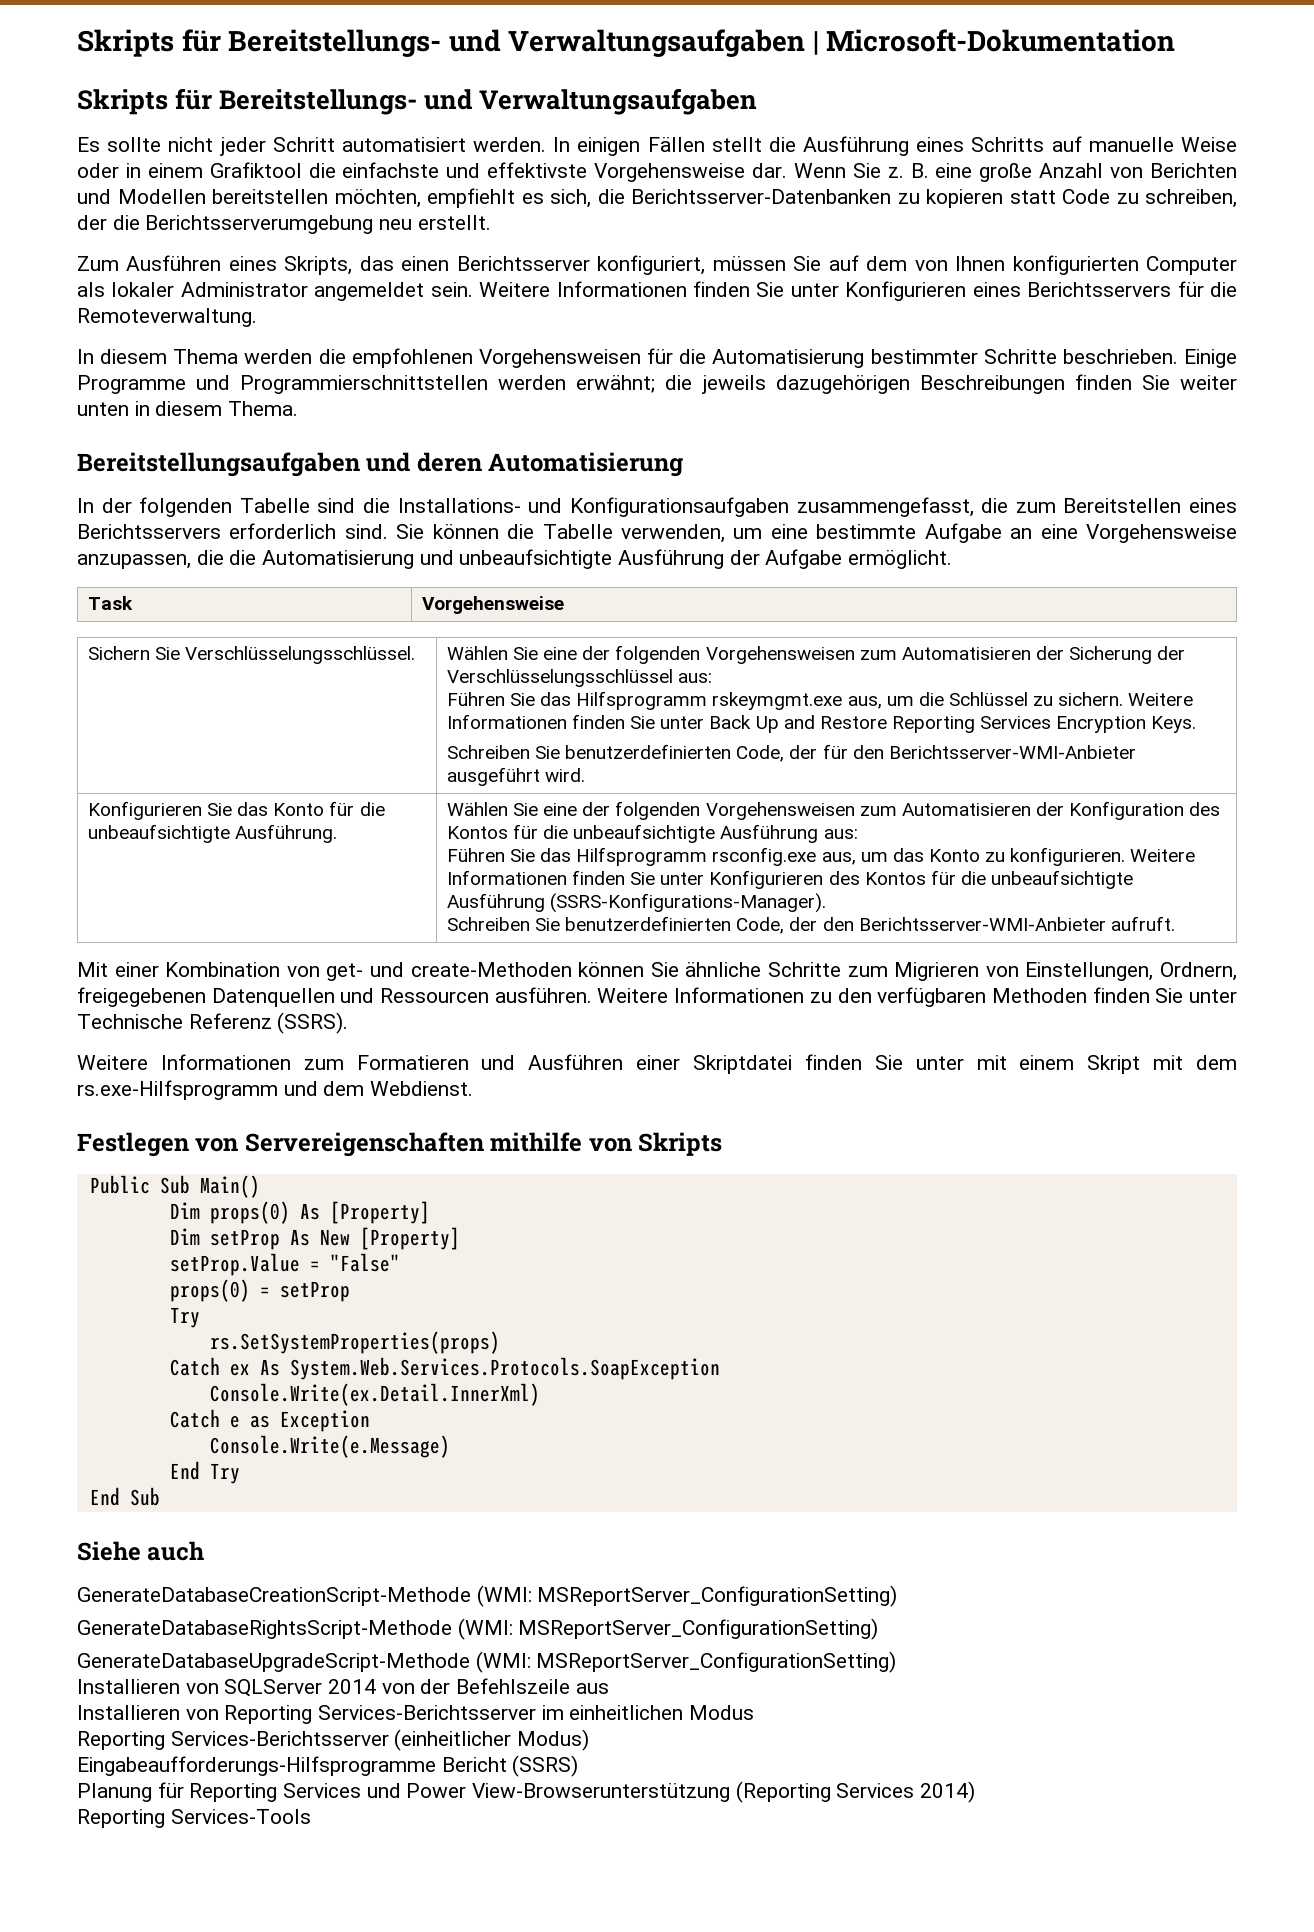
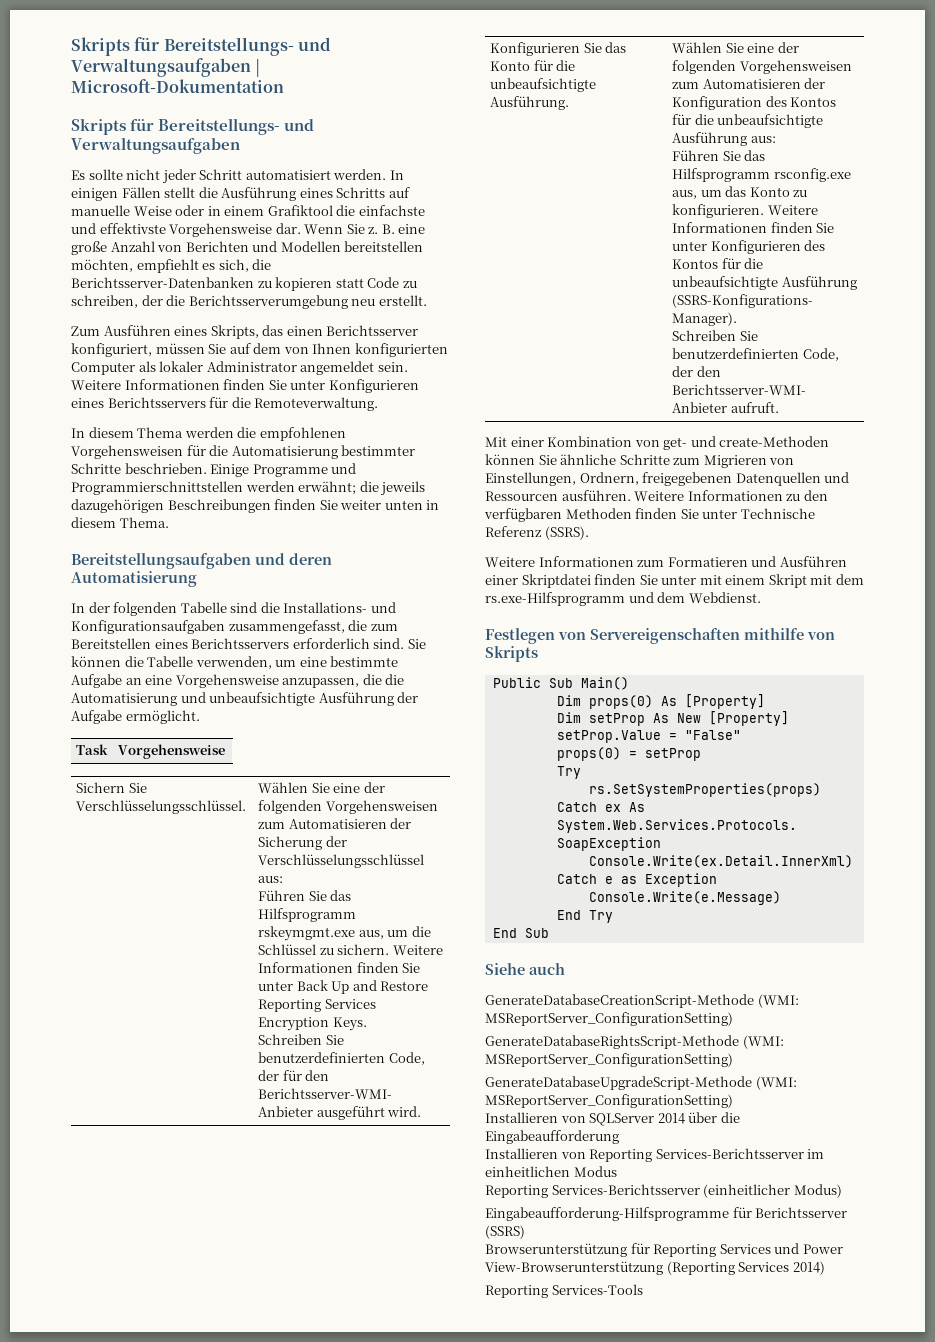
[381,1678,609,1694] von der Befehlszeile aus -> [688,1112,740,1123] [485,1130,619,1144] über die Eingabeaufforderung
[77,1756,507,1776] Eingabeaufforderungs-Hilfsprogramme Bericht -> [485,1207,848,1221] Eingabeaufforderung-Hilfsprogramme für Berichtsserver
[77,1783,152,1802] Planung -> [485,1243,627,1257] Browserunterstützung

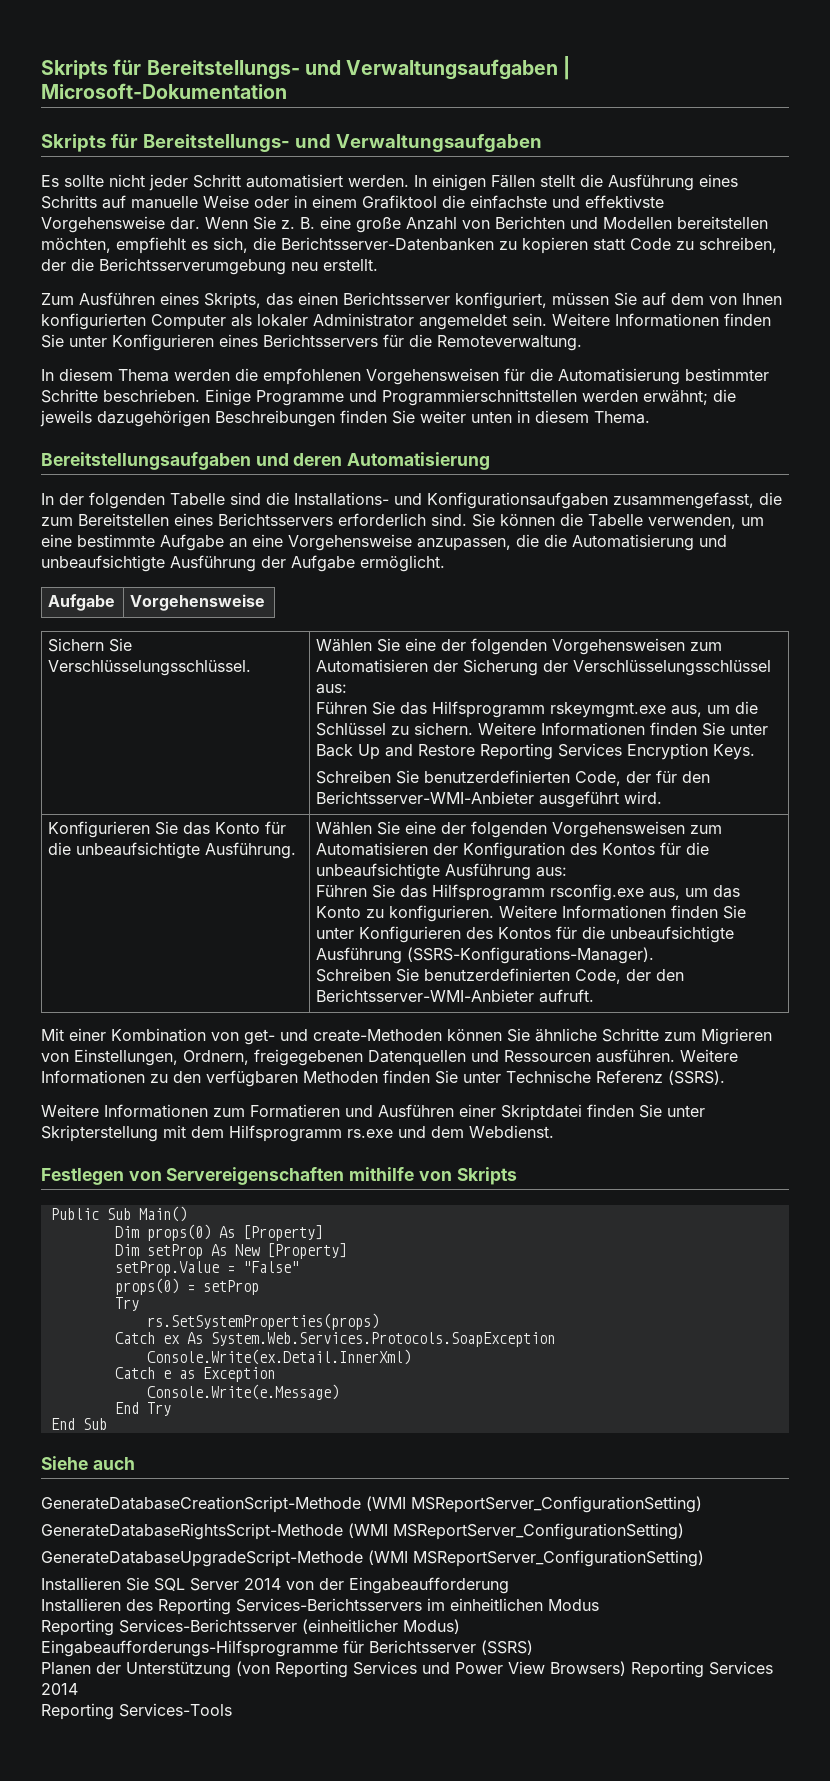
[76,744,109,755] Task -> [48,594,116,611] Aufgabe
[699,574,864,588] [485,592,625,606] mit einem Skript mit dem rs.exe-Hilfsprogramm -> [41,1125,393,1142] Skripterstellung mit dem Hilfsprogramm rs.exe
[757,994,799,1008] (WMI: -> [366,1496,406,1511] (WMI
[742,1035,784,1049] (WMI: -> [348,1523,388,1538] (WMI
[755,1076,797,1090] (WMI: -> [368,1550,408,1565] (WMI
[560,1112,740,1126] von SQLServer 2014 über die -> [126,1577,344,1591] Sie SQL Server 2014 von der
[560,1148,804,1162] von Reporting Services-Berichtsserver -> [126,1598,422,1615] des Reporting Services-Berichtsservers
[485,1207,729,1221] Eingabeaufforderung-Hilfsprogramme -> [41,1640,338,1657] Eingabeaufforderungs-Hilfsprogramme
[485,1243,843,1257] [485,1261,825,1275] Browserunterstützung für Reporting Services und Power View-Browserunterstützung (Reporting Services 2014) -> [41,1661,773,1678] [41,1683,78,1695] Planen der Unterstützung (von Reporting Services und Power View Browsers) Reporting Services 2014

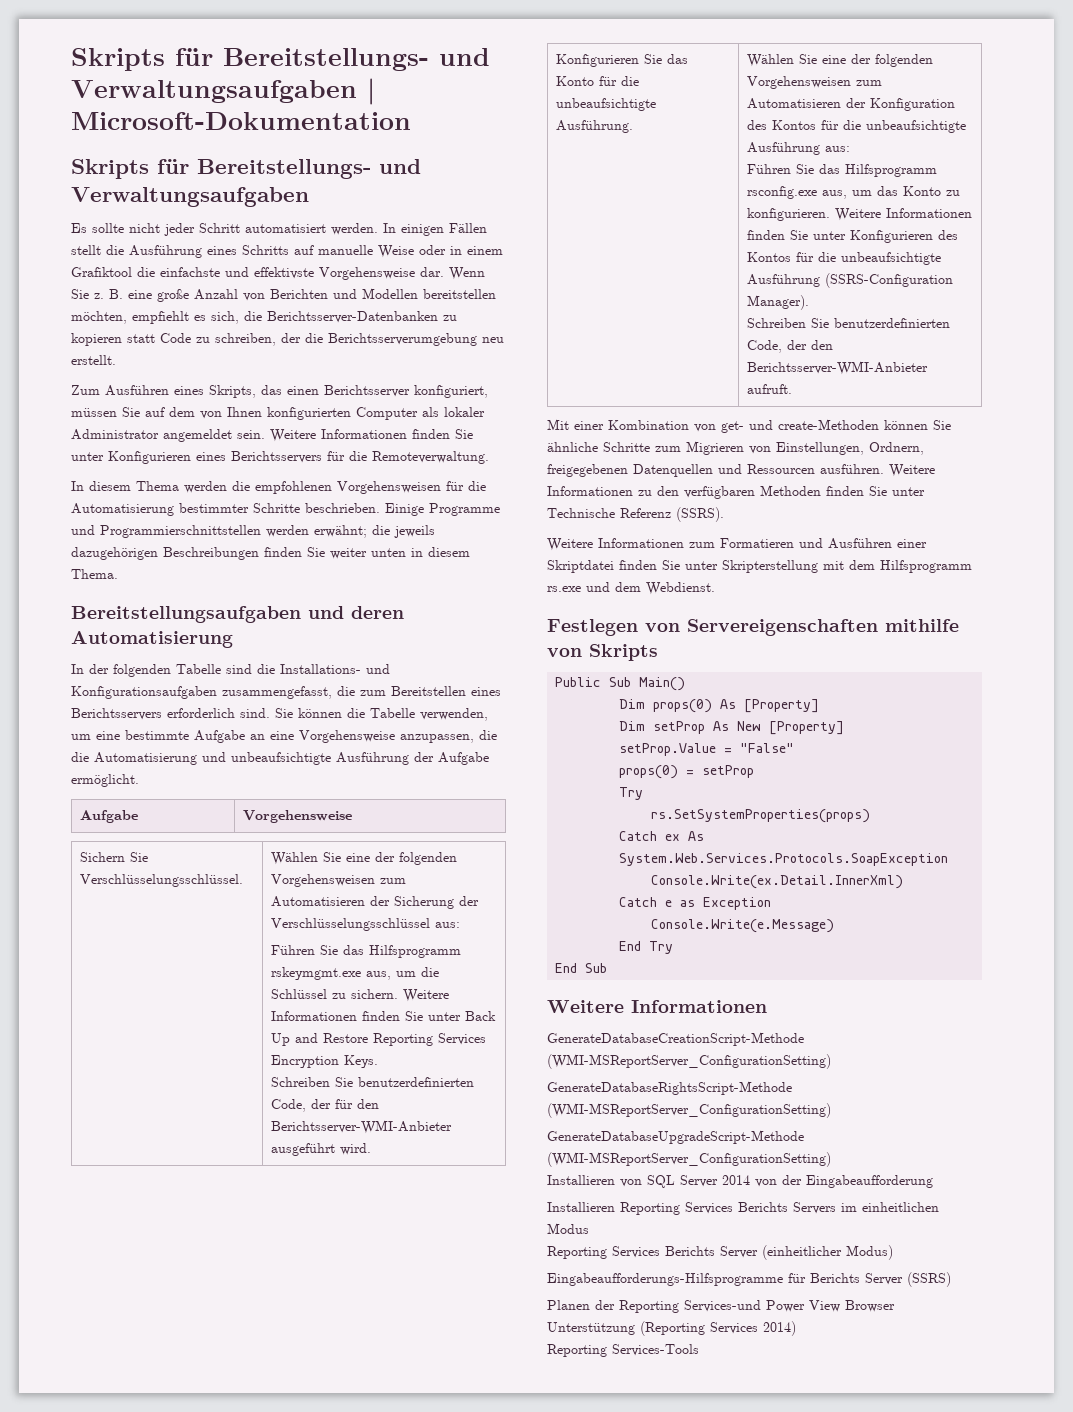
[407,947,655,964] (SSRS-Konfigurations-Manager). -> [825,273,954,288] [747,295,810,310] (SSRS-Configuration Manager).
[41,1456,135,1470] Siehe auch -> [547,1000,767,1013] Weitere Informationen
[366,1496,702,1513] (WMI MSReportServer_ConfigurationSetting) -> [547,1054,831,1069] (WMI-MSReportServer_ConfigurationSetting)
[348,1523,684,1540] (WMI MSReportServer_ConfigurationSetting) -> [547,1103,831,1118] (WMI-MSReportServer_ConfigurationSetting)
[368,1550,704,1567] [41,1577,149,1591] (WMI MSReportServer_ConfigurationSetting) // Installieren Sie -> [547,1152,831,1167] [547,1175,642,1187] (WMI-MSReportServer_ConfigurationSetting) // Installieren von
[126,1598,422,1615] des Reporting Services-Berichtsservers -> [620,1202,836,1215] Reporting Services Berichts Servers
[119,1619,297,1633] Services-Berichtsserver -> [612,1246,758,1258] Services Berichts Server
[369,1640,476,1653] Berichtsserver -> [810,1273,903,1285] Berichts Server
[126,1661,773,1678] [41,1683,78,1695] Unterstützung (von Reporting Services und Power View Browsers) Reporting Services 2014 -> [619,1300,895,1313] [547,1321,796,1336] Reporting Services-und Power View Browser Unterstützung (Reporting Services 2014)

